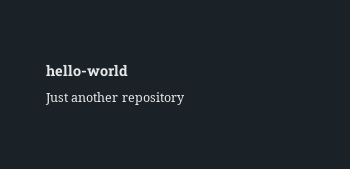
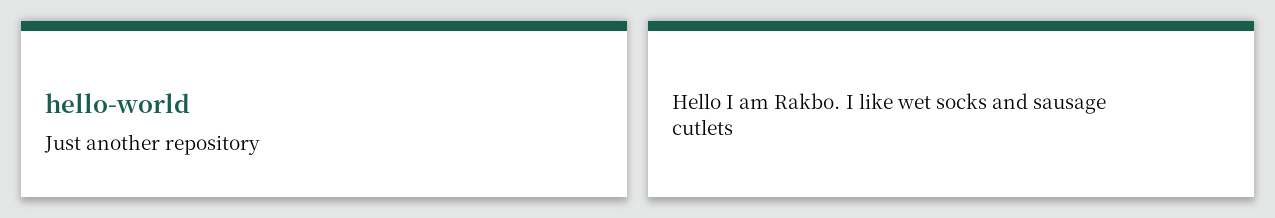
(185, 98) none -> [672,93,1107,114] [672,119,733,135] // Hello I am Rakbo. I like wet socks and sausage cutlets

